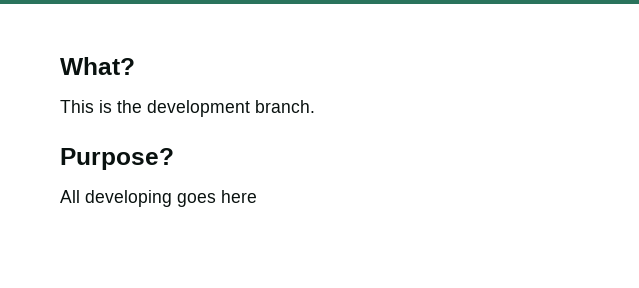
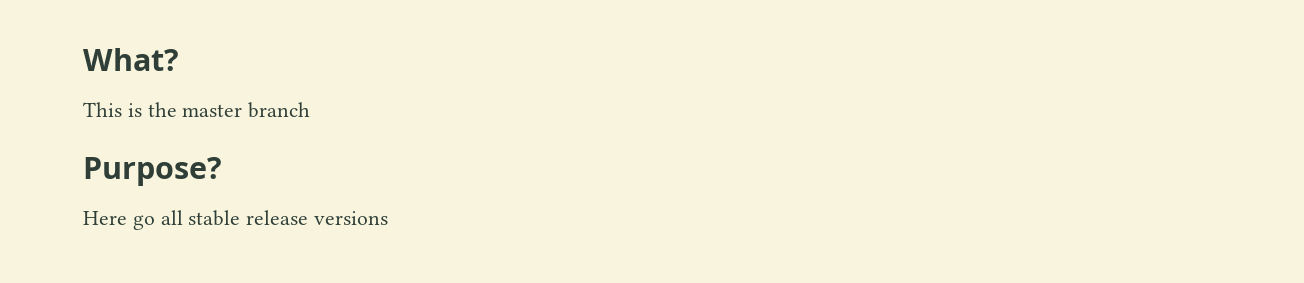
[147,100,315,117] development branch. -> [182,102,311,118] master branch
[60,190,257,207] All developing goes here -> [83,210,389,230] Here go all stable release versions

